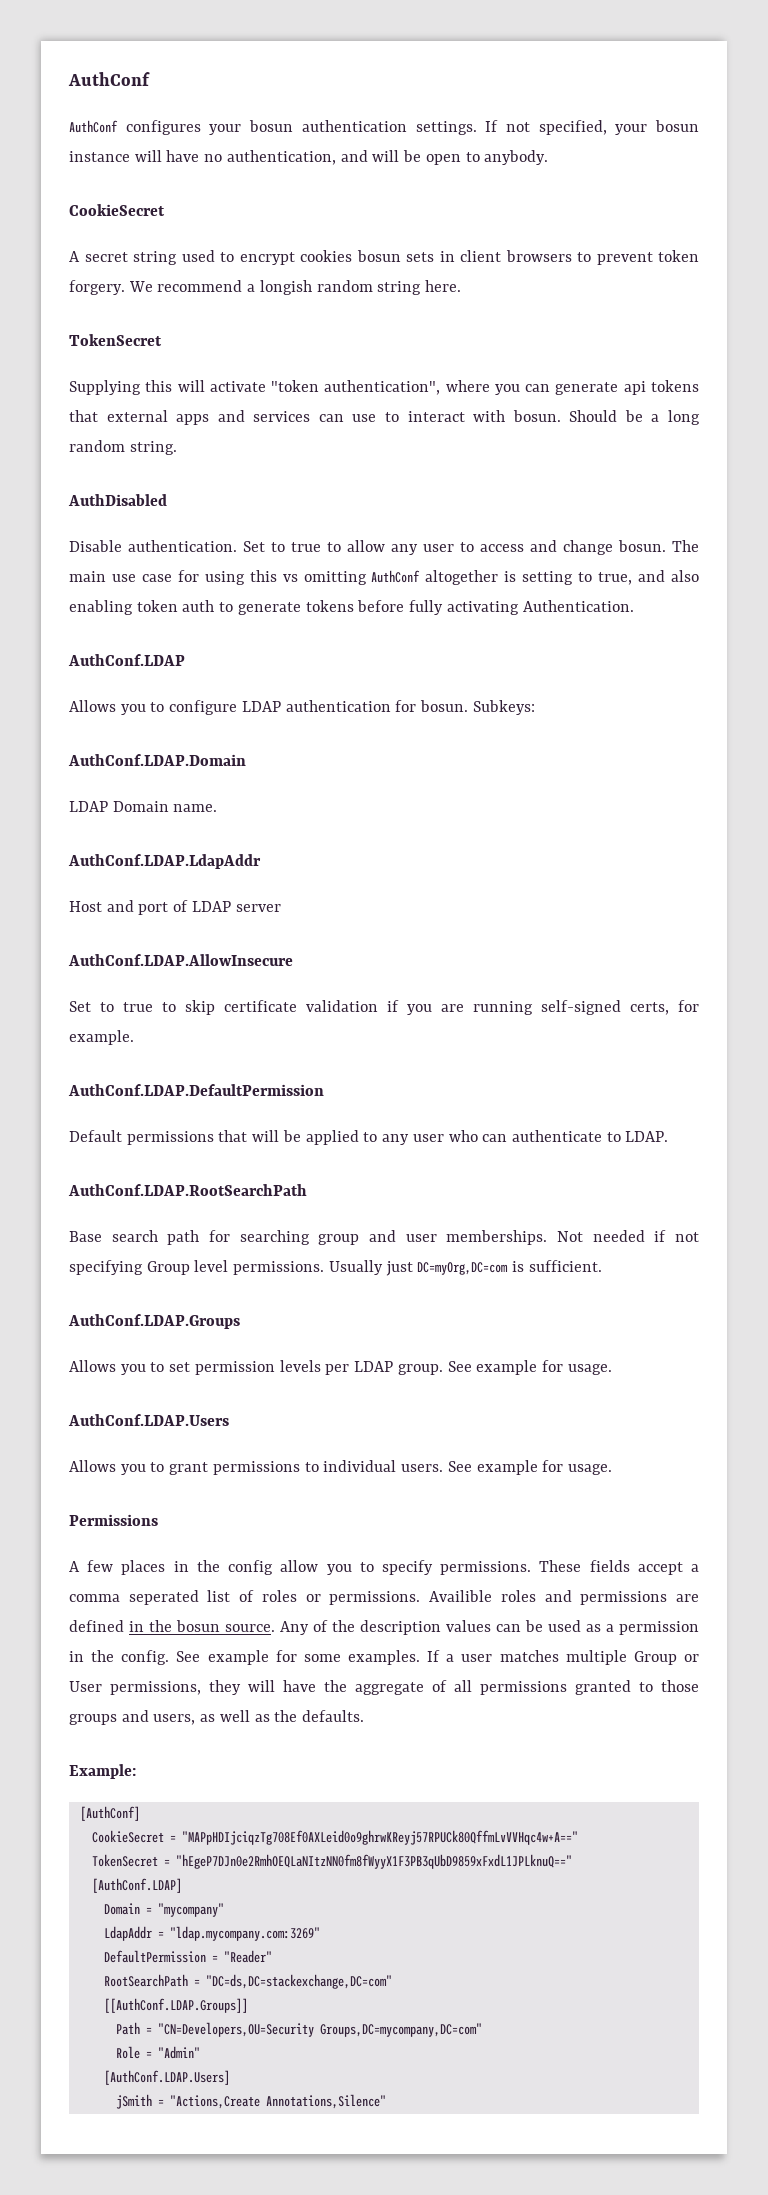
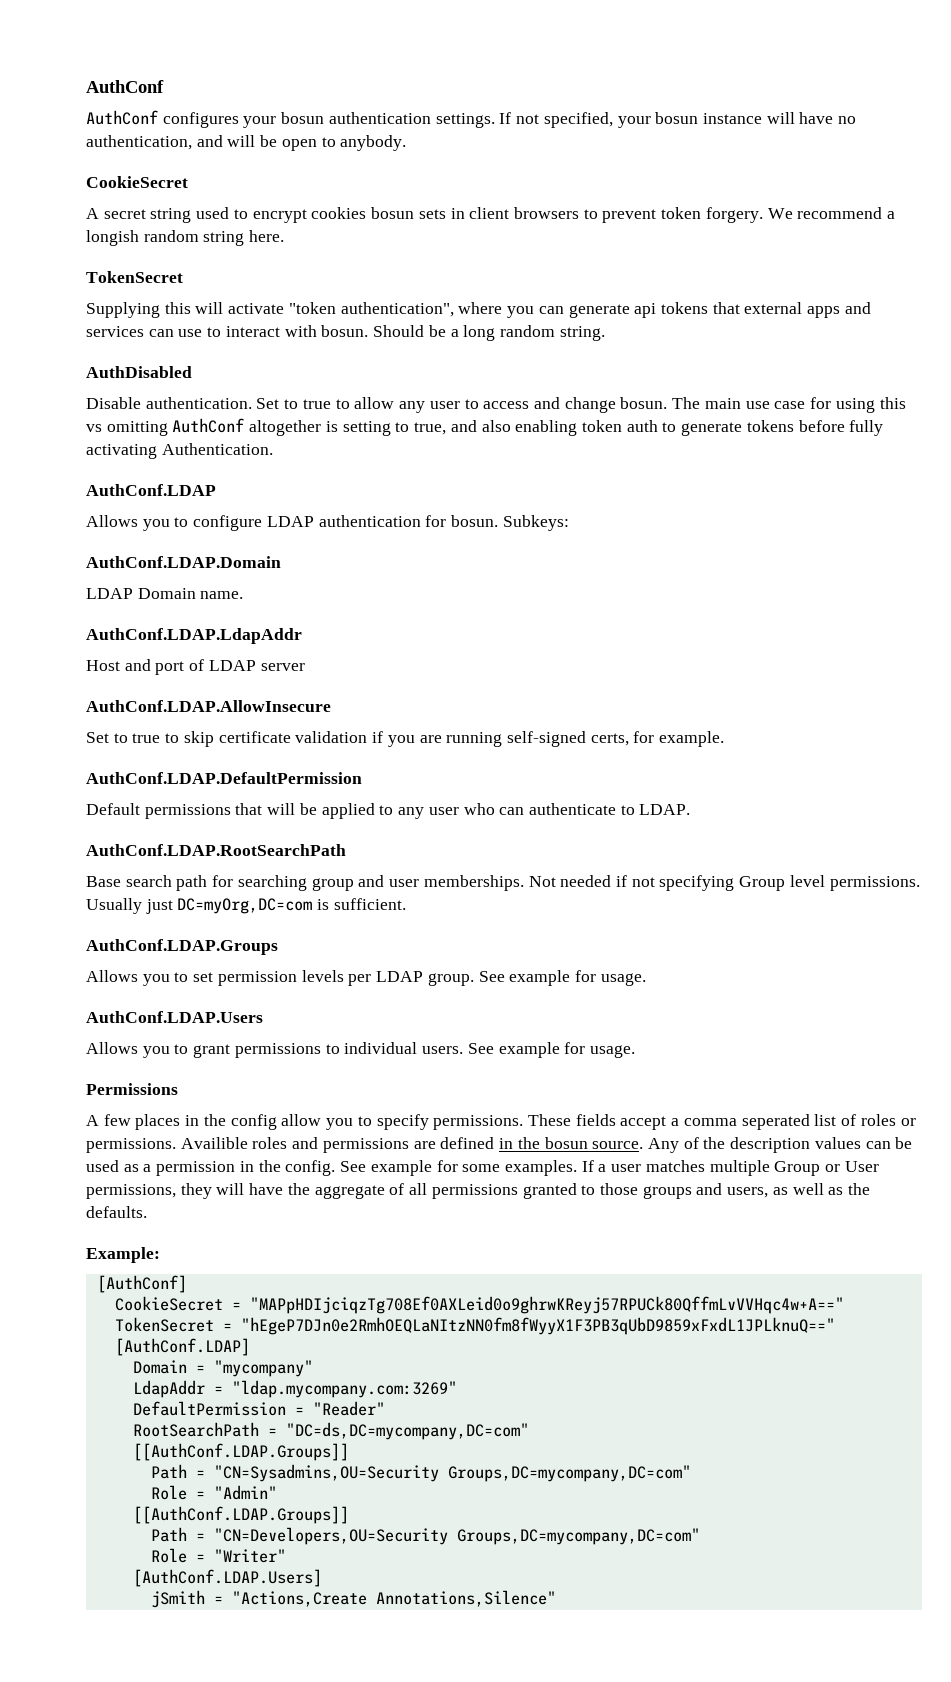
[205,1974,392,1989] "DC=ds,DC=stackexchange,DC=com" -> [285,1422,529,1440] [132,1443,349,1461] [150,1464,691,1482] [150,1485,277,1500] "DC=ds,DC=mycompany,DC=com" // [[AuthConf.LDAP.Groups]] // Path = "CN=Sysadmins,OU=Security Groups,DC=mycompany,DC=com" // Role = "Admin"
[157,2046,200,2059] "Admin" -> [213,1549,286,1563] "Writer"

